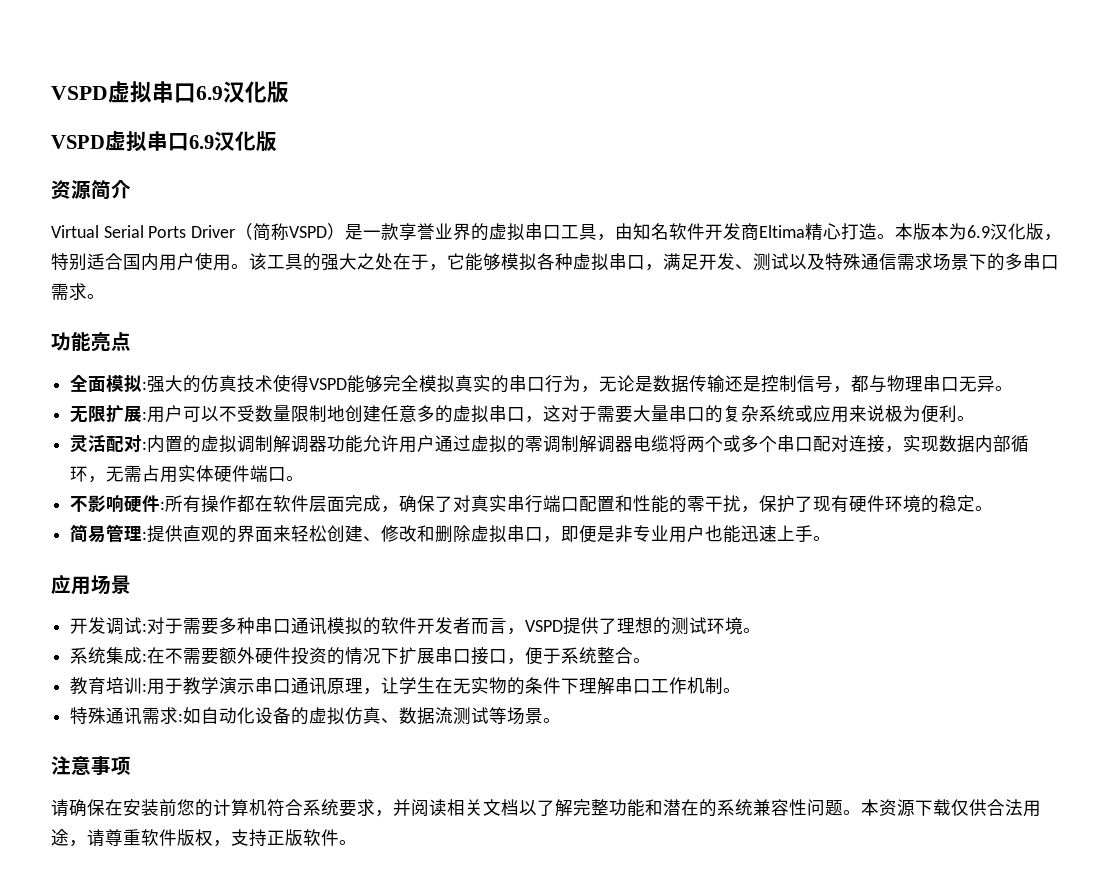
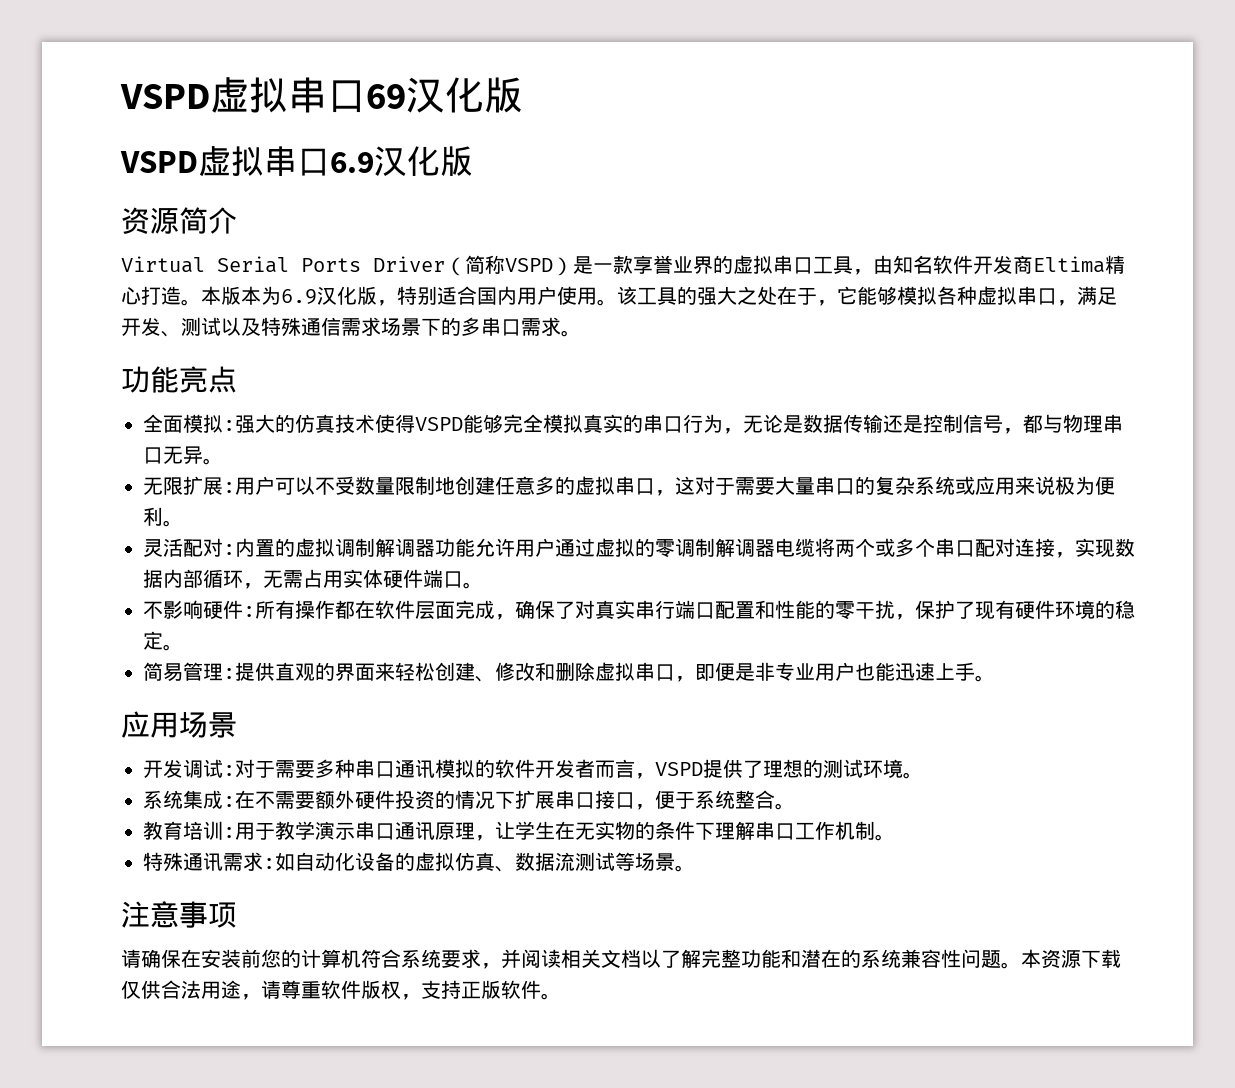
[51,81,223,103] VSPD虚拟串口6.9 -> [120,77,406,113] VSPD虚拟串口69

